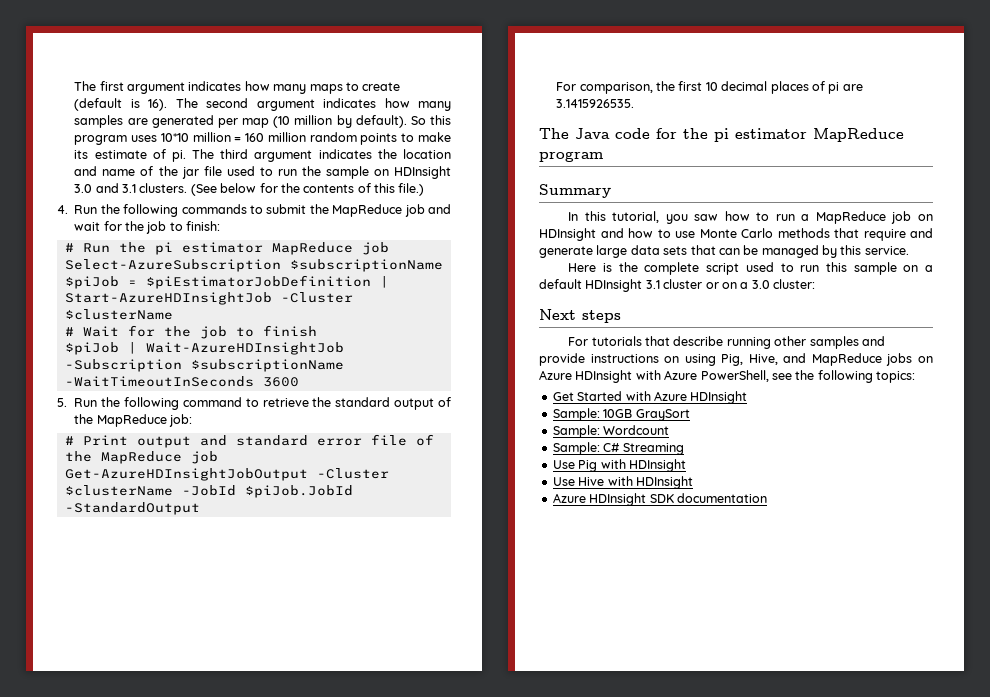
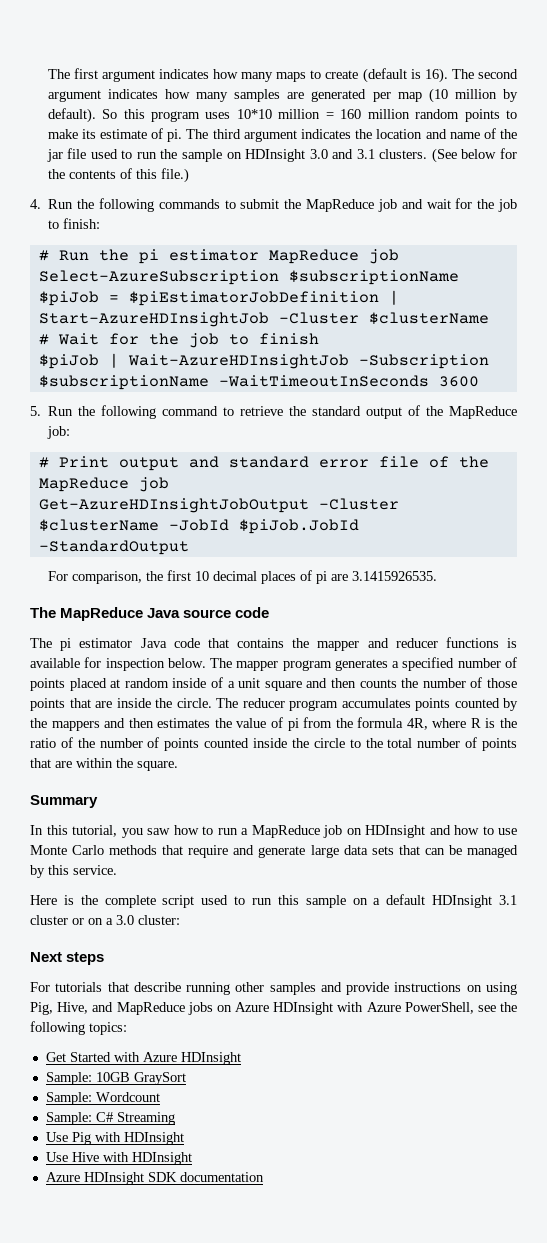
[575,128,904,142] [539,151,603,162] Java code for the pi estimator MapReduce program -> [60,607,270,621] [30,637,517,651] [30,657,517,671] [30,677,518,691] [30,698,518,711] [30,717,517,731] [30,737,518,751] [30,758,178,771] MapReduce Java source code // The pi estimator Java code that contains the mapper and reducer functions is available for inspection below. The mapper program generates a specified number of points placed at random inside of a unit square and then counts the number of those points that are inside the circle. The reducer program accumulates points counted by the mappers and then estimates the value of pi from the formula 4R, where R is the ratio of the number of points counted inside the circle to the total number of points that are within the square.

